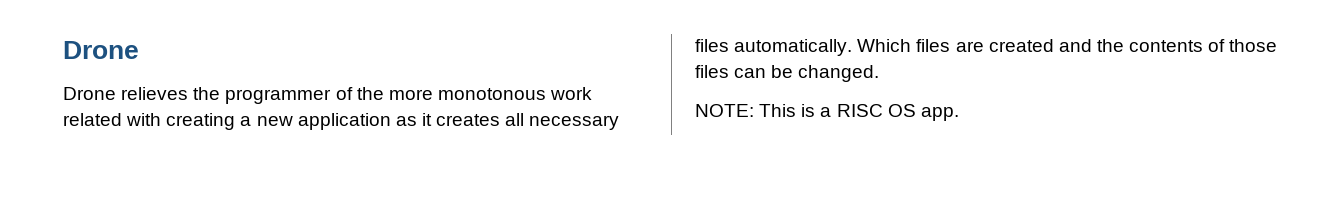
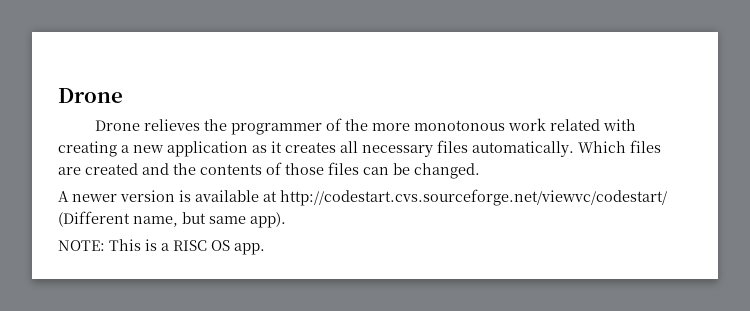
(880, 73) none -> [58,189,667,206] [58,211,286,228] // A newer version is available at http://codestart.cvs.sourceforge.net/viewvc/codestart/ (Different name, but same app).

